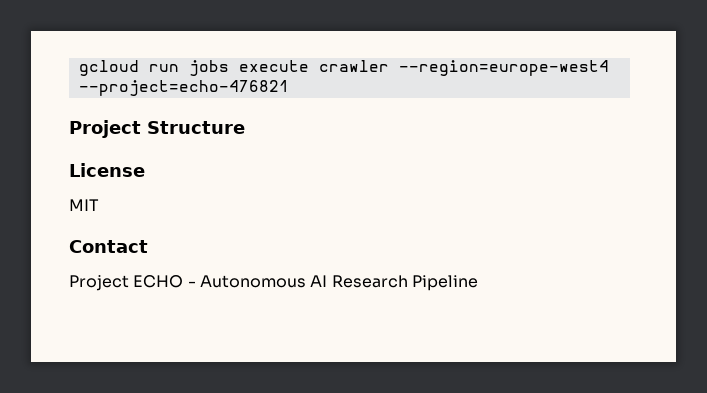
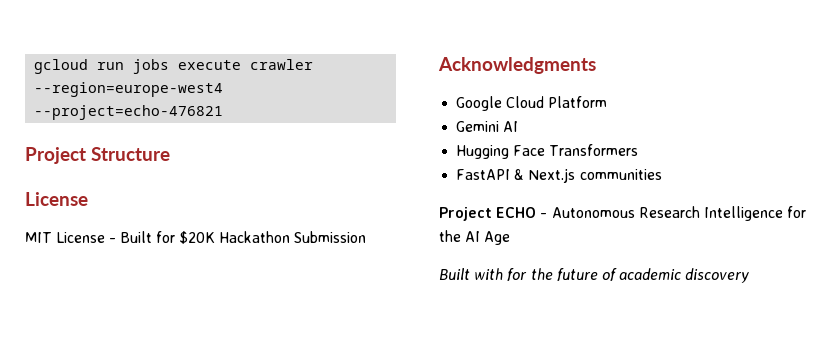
[69,240,148,253] [69,275,478,291] // Contact // Project ECHO - Autonomous AI Research Pipeline -> [56,231,367,244] [438,57,596,74] [456,96,608,111] [456,121,519,132] [456,144,639,159] [456,168,662,183] [439,206,807,221] [439,230,511,245] [439,268,750,283] License - Built for $20K Hackathon Submission // Acknowledgments // Google Cloud Platform // Gemini AI // Hugging Face Transformers // FastAPI & Next.js communities // Project ECHO - Autonomous Research Intelligence for the AI Age // Built with for the future of academic discovery

